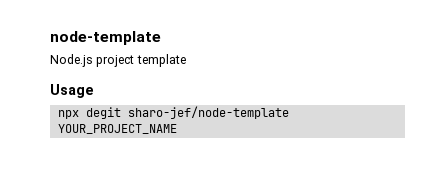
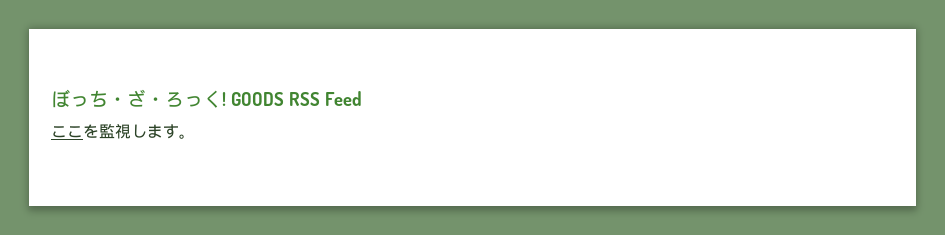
[50,31,161,45] [50,54,186,67] [50,84,94,98] [57,106,289,119] [57,124,177,134] node-template // Node.js project template // Usage // npx degit sharo-jef/node-template YOUR_PROJECT_NAME -> [51,89,362,108] [51,123,195,139] ぼっち・ざ・ろっく! GOODS RSS Feed // ここを監視します。

